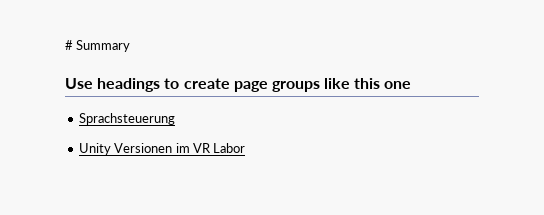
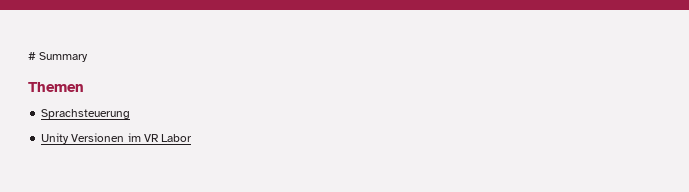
[65,78,412,92] Use headings to create page groups like this one -> [28,82,84,92] Themen

